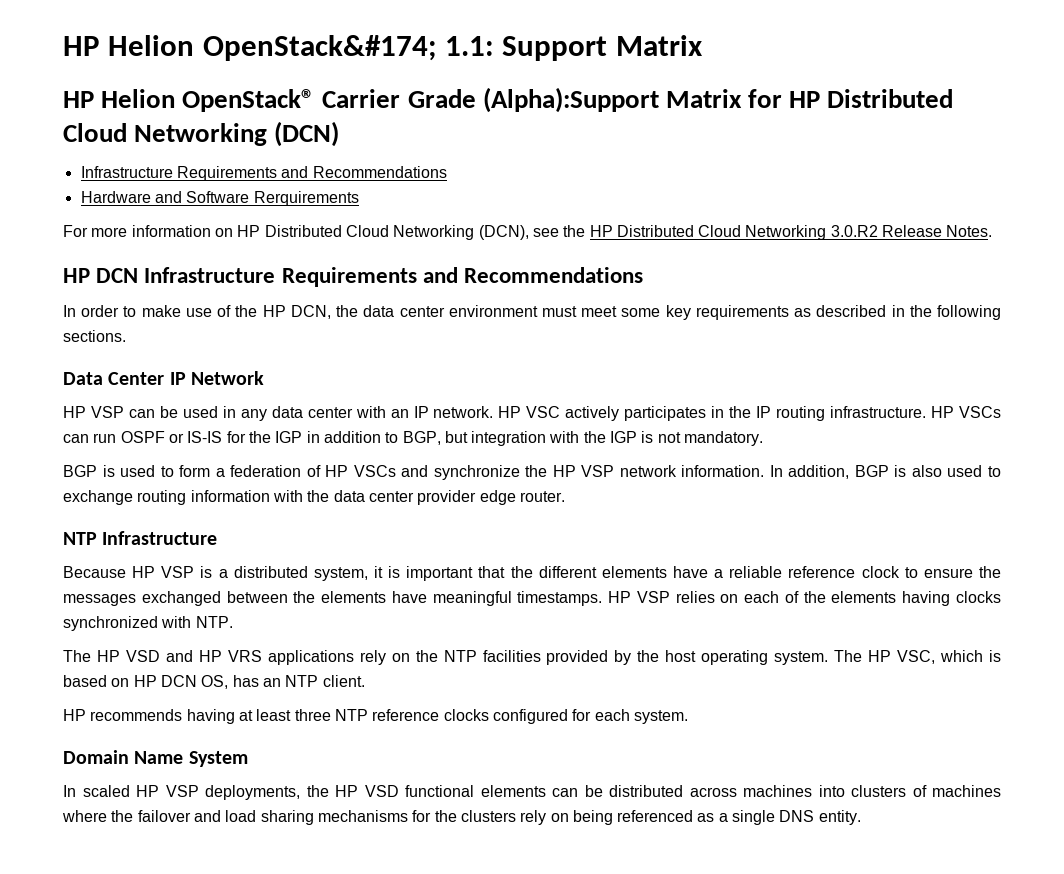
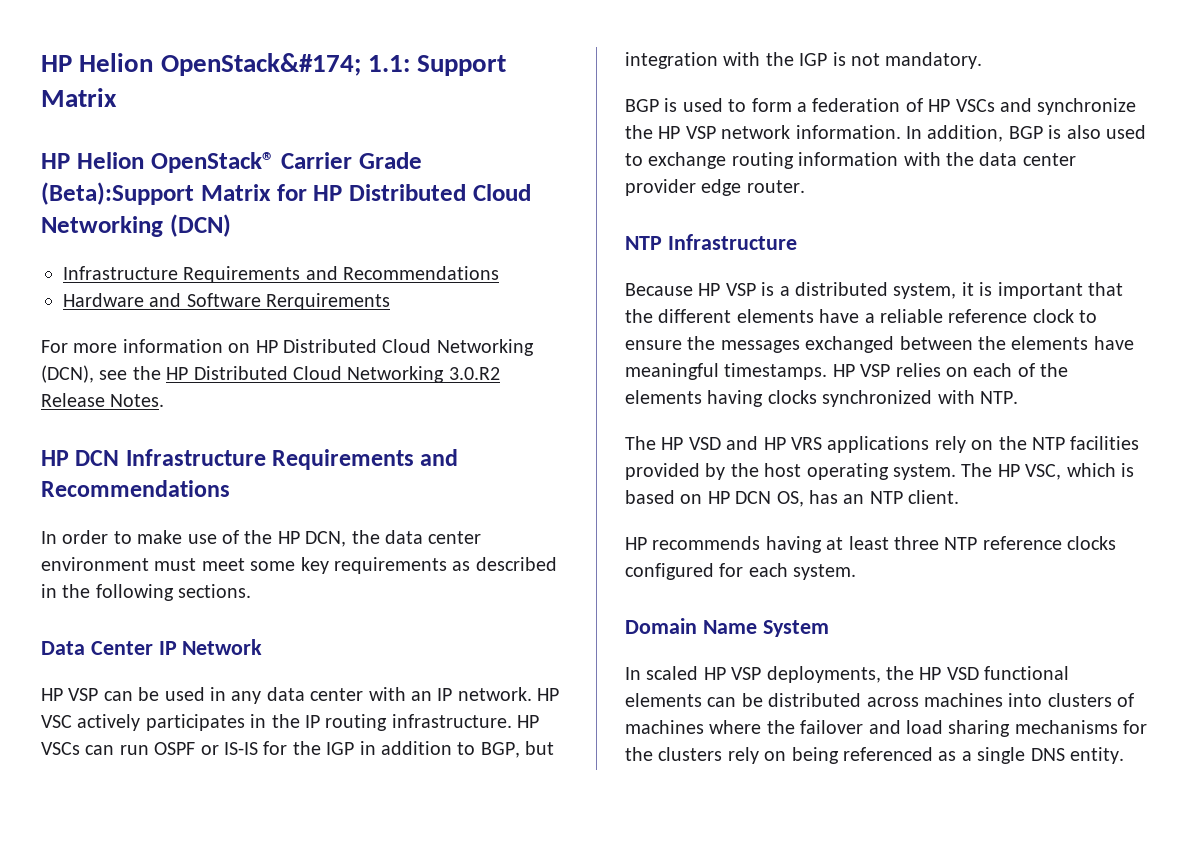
[482,87,659,113] (Alpha):Support -> [41,182,194,205] (Beta):Support

